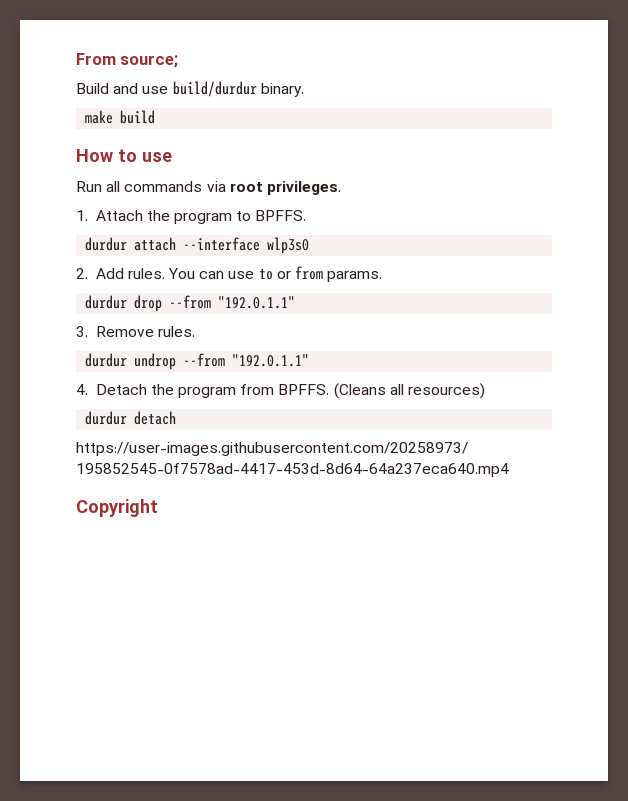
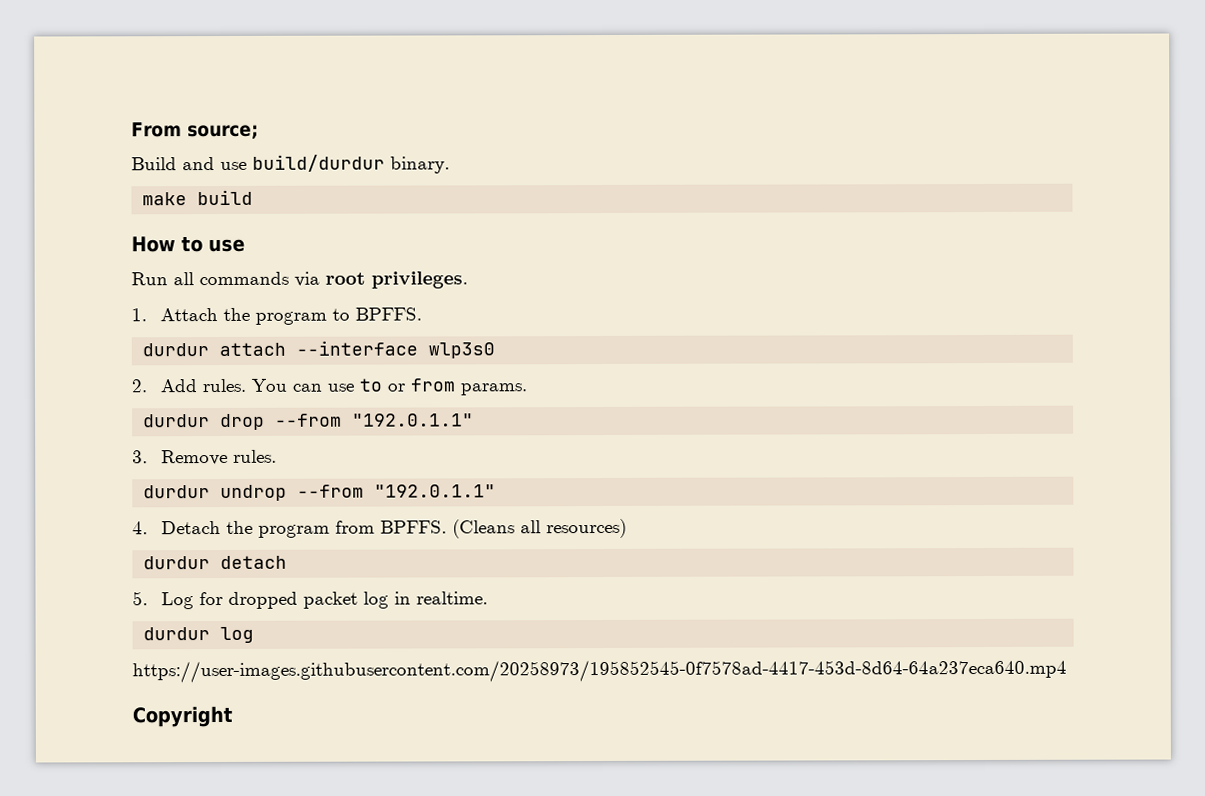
(177, 418) none -> [132,591,489,610] [143,626,255,644] // 5. Log for dropped packet log in realtime. // durdur log

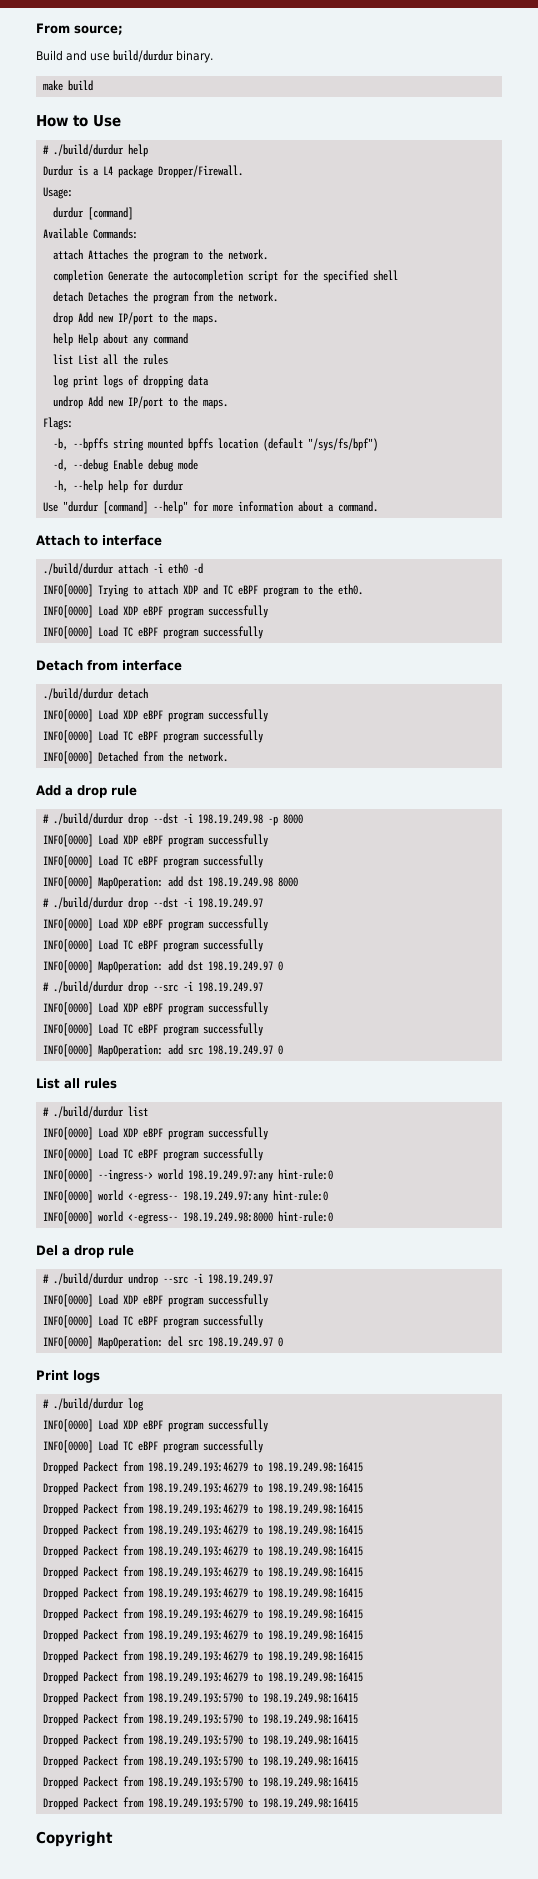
[208,238,245,253] [131,271,468,289] [131,307,423,325] [142,340,496,359] [131,378,528,396] [143,413,475,431] [132,449,278,466] [143,484,497,502] [132,518,628,539] [143,555,288,570] [132,591,489,610] [143,626,255,644] [132,658,1067,684] use // Run all commands via root privileges. // 1. Attach the program to BPFFS. // durdur attach --interface wlp3s0 // 2. Add rules. You can use to or from params. // durdur drop --from "192.0.1.1" // 3. Remove rules. // durdur undrop --from "192.0.1.1" // 4. Detach the program from BPFFS. (Cleans all resources) // durdur detach // 5. Log for dropped packet log in realtime. // durdur log // https://user-images.githubusercontent.com/20258973/195852545-0f7578ad-4417-453d-8d64-64a237eca640.mp4 -> [93,115,121,127] [42,144,148,157] [42,165,243,178] [42,187,73,199] [52,207,133,220] [42,228,138,239] [52,249,268,262] [52,270,398,283] [52,291,278,304] [52,312,218,325] [52,333,188,346] [52,354,168,365] [52,375,209,388] [52,396,228,409] [42,417,73,430] [52,438,378,451] [52,459,198,472] [52,480,184,493] [42,501,378,514] [36,535,162,546] [42,563,203,575] [42,584,363,597] [42,605,268,618] [42,626,263,639] [36,660,182,671] [42,688,148,700] [42,709,268,722] [42,730,263,743] [42,751,228,764] [36,785,137,798] [42,813,303,826] [42,834,268,847] [42,855,263,868] [42,876,298,889] [42,897,263,910] [42,918,268,931] [42,939,263,952] [42,960,283,973] [42,981,263,994] [42,1002,268,1015] [42,1023,263,1036] [42,1044,283,1057] [36,1078,117,1089] [42,1106,148,1118] [42,1127,268,1140] [42,1148,263,1161] [42,1169,333,1182] [42,1190,328,1203] [42,1211,333,1224] [36,1245,134,1258] [42,1273,273,1286] [42,1294,268,1307] [42,1315,263,1328] [42,1336,283,1349] [36,1370,100,1383] [42,1398,144,1411] [42,1419,268,1432] [42,1440,263,1453] [42,1461,363,1474] [42,1482,363,1495] [42,1503,363,1516] [42,1524,363,1537] [42,1545,363,1558] [42,1566,363,1579] [42,1587,363,1600] [42,1608,363,1621] [42,1629,363,1642] [42,1650,363,1663] [42,1671,363,1684] [42,1692,358,1705] [42,1713,358,1726] [42,1734,358,1747] [42,1755,358,1768] [42,1776,358,1789] [42,1797,358,1810] Use // # ./build/durdur help // Durdur is a L4 package Dropper/Firewall. // Usage: // durdur [command] // Available Commands: // attach Attaches the program to the network. // completion Generate the autocompletion script for the specified shell // detach Detaches the program from the network. // drop Add new IP/port to the maps. // help Help about any command // list List all the rules // log print logs of dropping data // undrop Add new IP/port to the maps. // Flags: // -b, --bpffs string mounted bpffs location (default "/sys/fs/bpf") // -d, --debug Enable debug mode // -h, --help help for durdur // Use "durdur [command] --help" for more information about a command. // Attach to interface // ./build/durdur attach -i eth0 -d // INFO[0000] Trying to attach XDP and TC eBPF program to the eth0. // INFO[0000] Load XDP eBPF program successfully // INFO[0000] Load TC eBPF program successfully // Detach from interface // ./build/durdur detach // INFO[0000] Load XDP eBPF program successfully // INFO[0000] Load TC eBPF program successfully // INFO[0000] Detached from the network. // Add a drop rule // # ./build/durdur drop --dst -i 198.19.249.98 -p 8000 // INFO[0000] Load XDP eBPF program successfully // INFO[0000] Load TC eBPF program successfully // INFO[0000] MapOperation: add dst 198.19.249.98 8000 // # ./build/durdur drop --dst -i 198.19.249.97 // INFO[0000] Load XDP eBPF program successfully // INFO[0000] Load TC eBPF program successfully // INFO[0000] MapOperation: add dst 198.19.249.97 0 // # ./build/durdur drop --src -i 198.19.249.97 // INFO[0000] Load XDP eBPF program successfully // INFO[0000] Load TC eBPF program successfully // INFO[0000] MapOperation: add src 198.19.249.97 0 // List all rules // # ./build/durdur list // INFO[0000] Load XDP eBPF program successfully // INFO[0000] Load TC eBPF program successfully // INFO[0000] --ingress-> world 198.19.249.97:any hint-rule:0 // INFO[0000] world <-egress-- 198.19.249.97:any hint-rule:0 // INFO[0000] world <-egress-- 198.19.249.98:8000 hint-rule:0 // Del a drop rule // # ./build/durdur undrop --src -i 198.19.249.97 // INFO[0000] Load XDP eBPF program successfully // INFO[0000] Load TC eBPF program successfully // INFO[0000] MapOperation: del src 198.19.249.97 0 // Print logs // # ./build/durdur log // INFO[0000] Load XDP eBPF program successfully // INFO[0000] Load TC eBPF program successfully // Dropped Packect from 198.19.249.193:46279 to 198.19.249.98:16415 // Dropped Packect from 198.19.249.193:46279 to 198.19.249.98:16415 // Dropped Packect from 198.19.249.193:46279 to 198.19.249.98:16415 // Dropped Packect from 198.19.249.193:46279 to 198.19.249.98:16415 // Dropped Packect from 198.19.249.193:46279 to 198.19.249.98:16415 // Dropped Packect from 198.19.249.193:46279 to 198.19.249.98:16415 // Dropped Packect from 198.19.249.193:46279 to 198.19.249.98:16415 // Dropped Packect from 198.19.249.193:46279 to 198.19.249.98:16415 // Dropped Packect from 198.19.249.193:46279 to 198.19.249.98:16415 // Dropped Packect from 198.19.249.193:46279 to 198.19.249.98:16415 // Dropped Packect from 198.19.249.193:46279 to 198.19.249.98:16415 // Dropped Packect from 198.19.249.193:5790 to 198.19.249.98:16415 // Dropped Packect from 198.19.249.193:5790 to 198.19.249.98:16415 // Dropped Packect from 198.19.249.193:5790 to 198.19.249.98:16415 // Dropped Packect from 198.19.249.193:5790 to 198.19.249.98:16415 // Dropped Packect from 198.19.249.193:5790 to 198.19.249.98:16415 // Dropped Packect from 198.19.249.193:5790 to 198.19.249.98:16415

